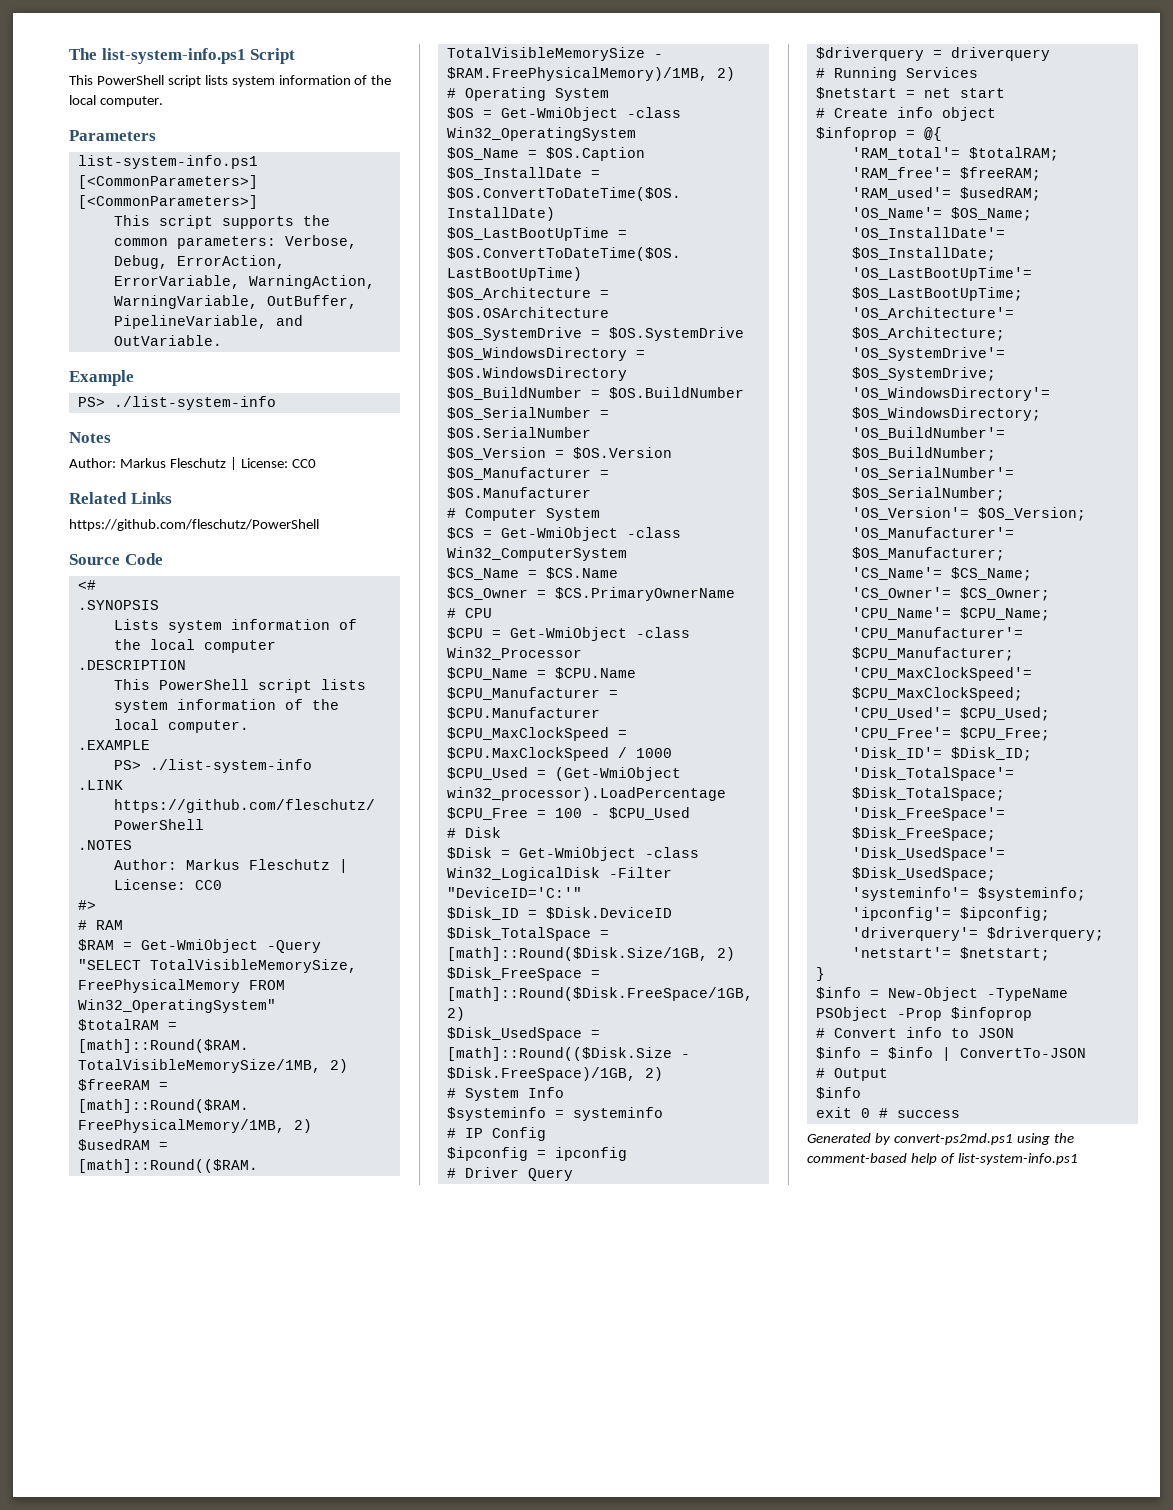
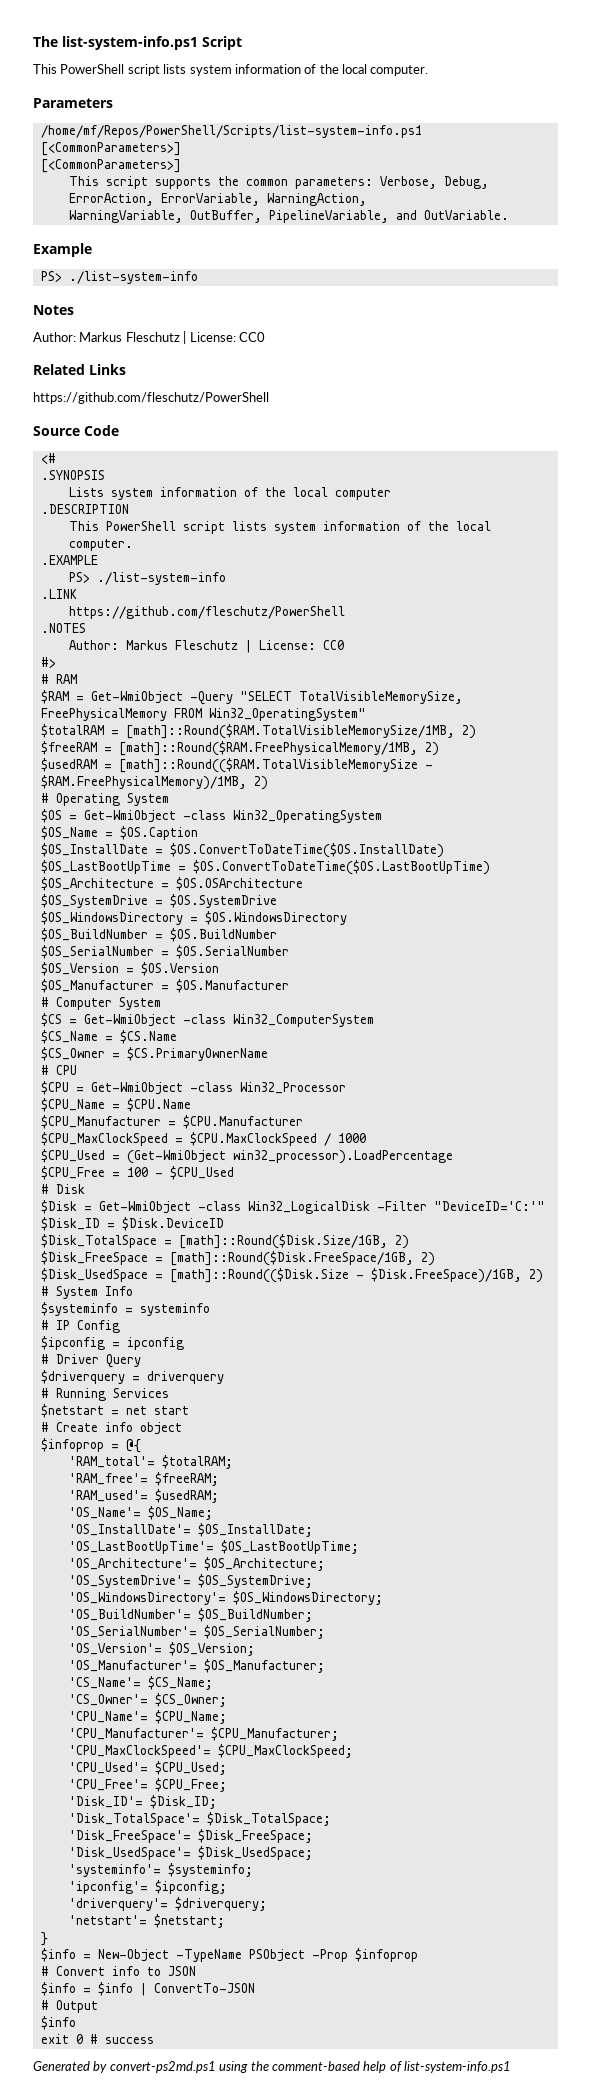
[77,155,258,169] list-system-info.ps1 -> [40,125,422,138] /home/mf/Repos/PowerShell/Scripts/list-system-info.ps1

